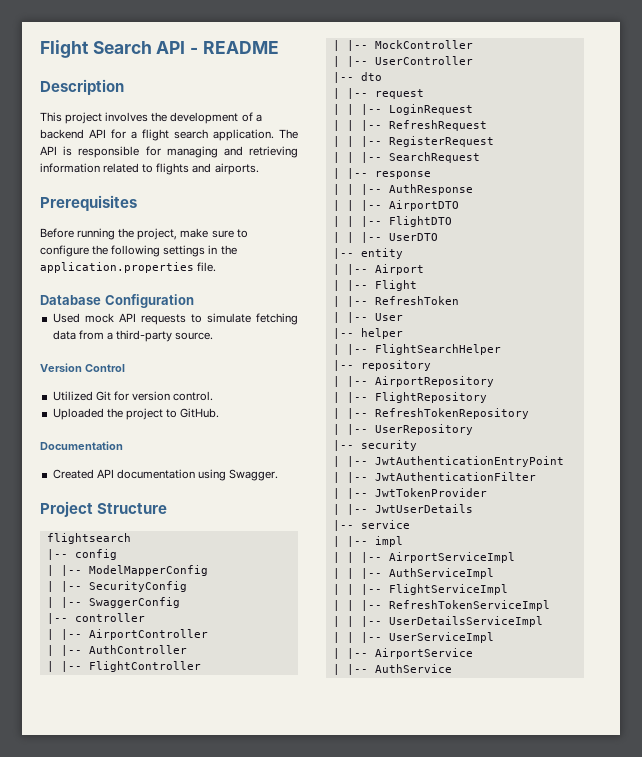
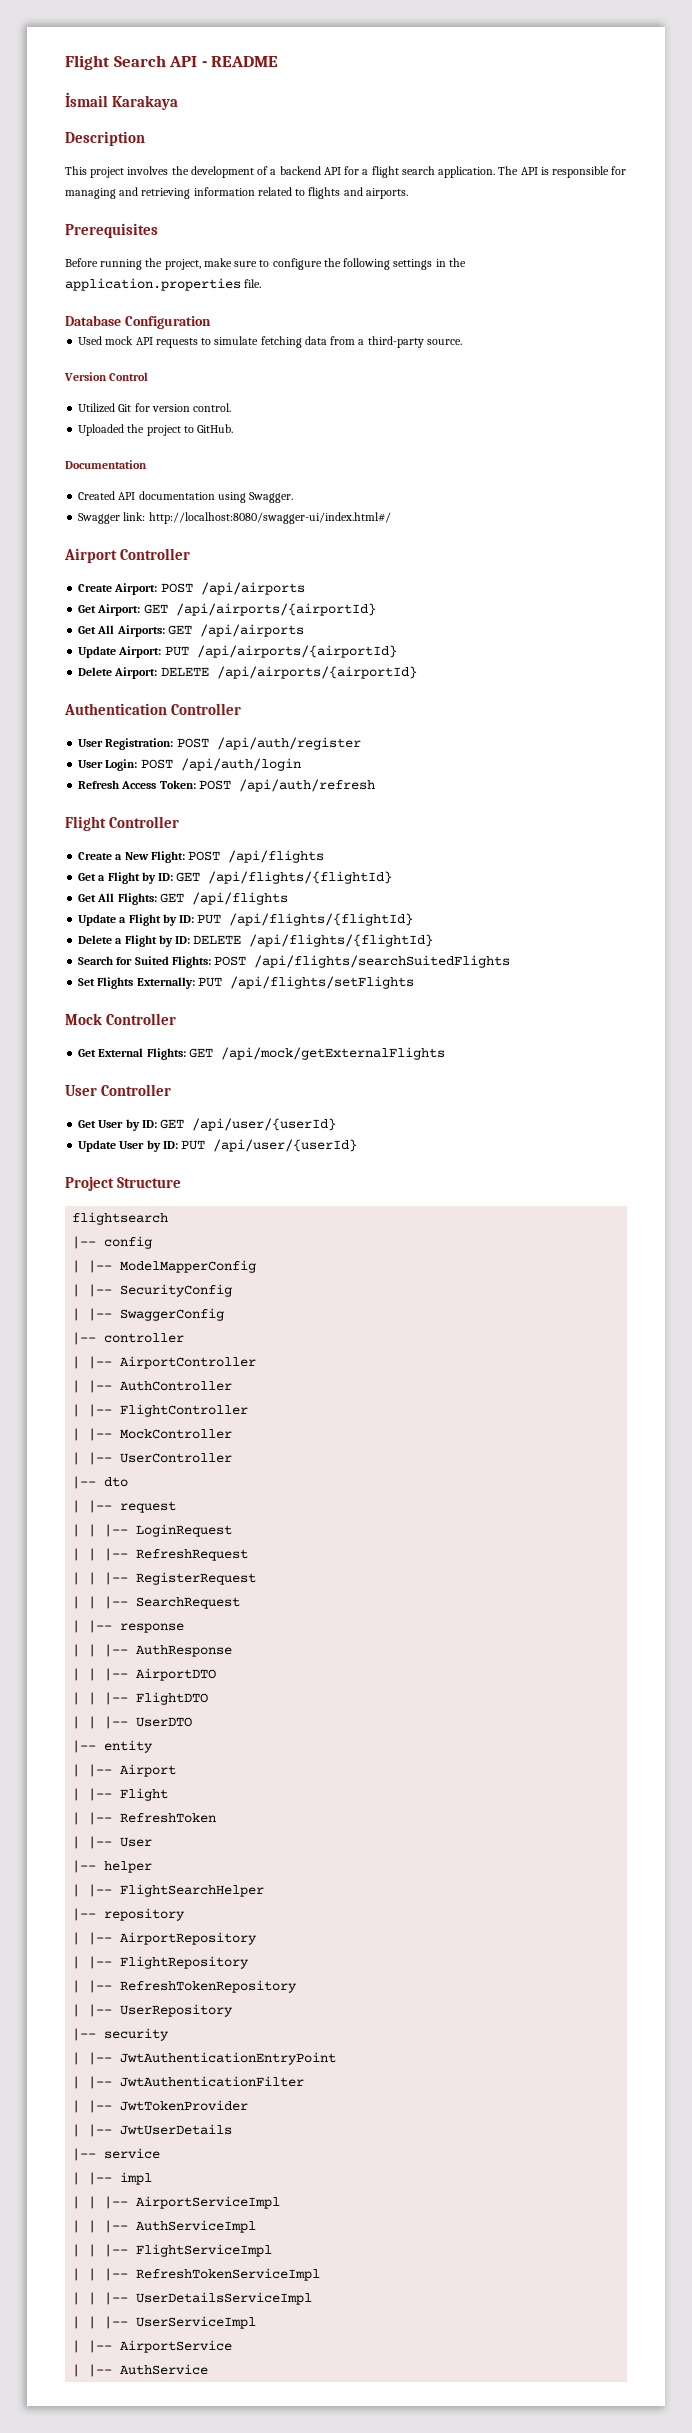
(279, 47) none -> [65,92,179,110] // İsmail Karakaya
(279, 475) none -> [78,512,391,524] [64,548,191,563] [78,582,305,595] [78,603,376,616] [78,624,304,637] [78,645,397,658] [78,666,417,679] [64,703,242,715] [78,737,361,750] [78,758,301,771] [78,779,375,792] [65,816,180,831] [78,850,325,863] [78,871,393,884] [78,892,288,905] [78,913,414,926] [78,934,434,947] [78,955,511,968] [78,976,414,989] [65,1013,177,1025] [78,1047,445,1060] [65,1084,172,1096] [78,1118,337,1131] [78,1139,358,1152] // Swagger link: http://localhost:8080/swagger-ui/index.html#/ // Airport Controller // Create Airport: POST /api/airports // Get Airport: GET /api/airports/{airportId} // Get All Airports: GET /api/airports // Update Airport: PUT /api/airports/{airportId} // Delete Airport: DELETE /api/airports/{airportId} // Authentication Controller // User Registration: POST /api/auth/register // User Login: POST /api/auth/login // Refresh Access Token: POST /api/auth/refresh // Flight Controller // Create a New Flight: POST /api/flights // Get a Flight by ID: GET /api/flights/{flightId} // Get All Flights: GET /api/flights // Update a Flight by ID: PUT /api/flights/{flightId} // Delete a Flight by ID: DELETE /api/flights/{flightId} // Search for Suited Flights: POST /api/flights/searchSuitedFlights // Set Flights Externally: PUT /api/flights/setFlights // Mock Controller // Get External Flights: GET /api/mock/getExternalFlights // User Controller // Get User by ID: GET /api/user/{userId} // Update User by ID: PUT /api/user/{userId}

